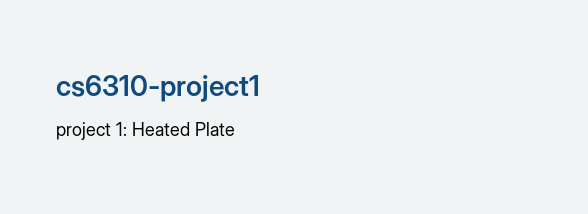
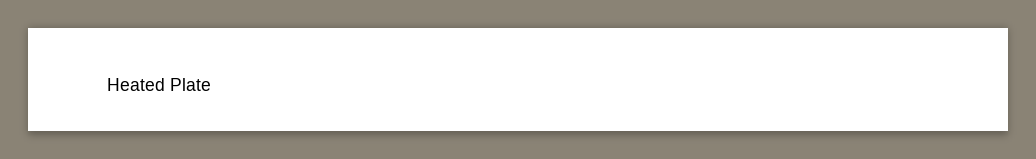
[56,75,260,102] [56,122,127,140] cs6310-project1 // project 1: -> (107, 84) none

